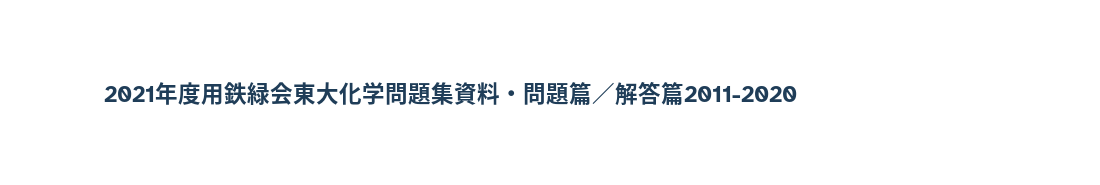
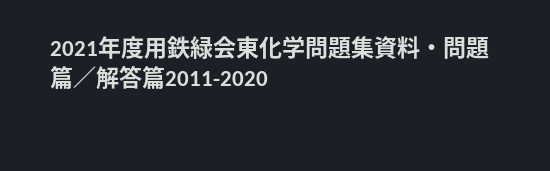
[316,82,339,105] 大 -> (259, 47) none

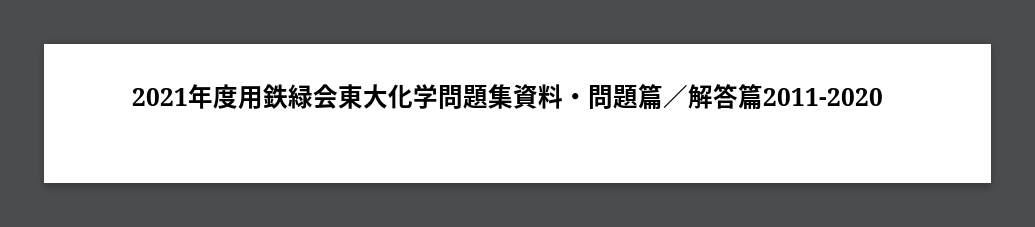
(259, 47) none -> [363,84,388,109] 大

